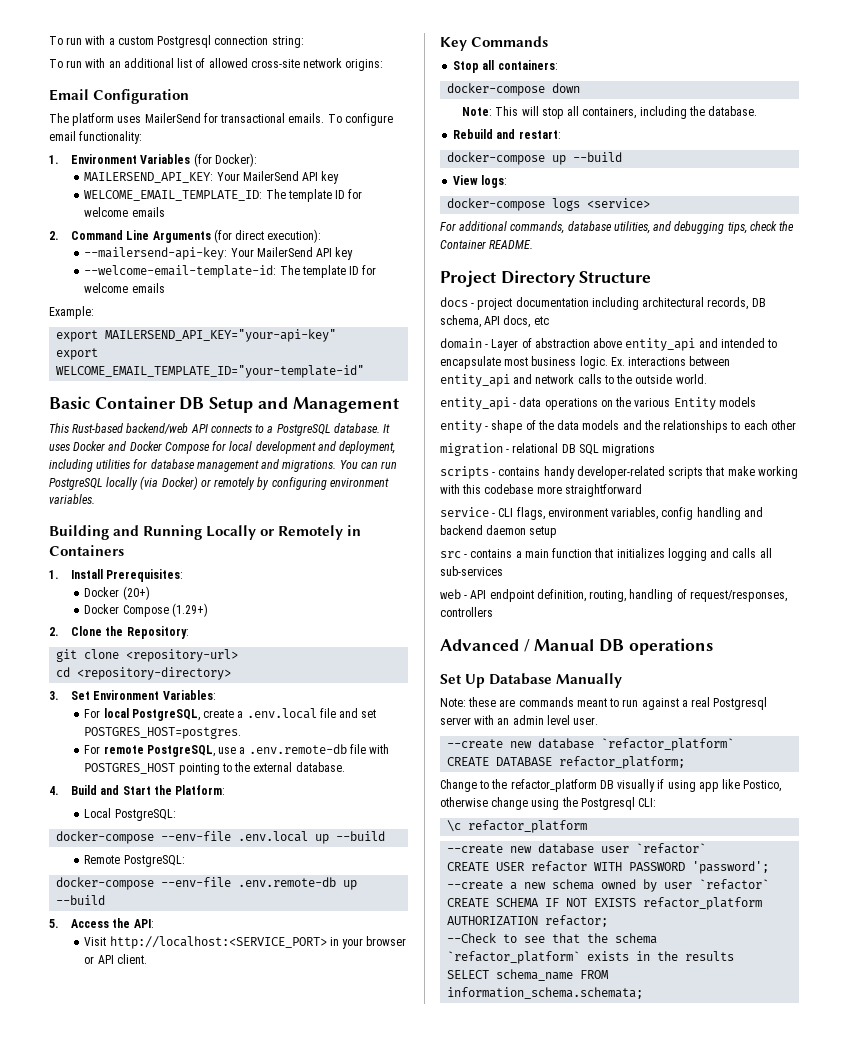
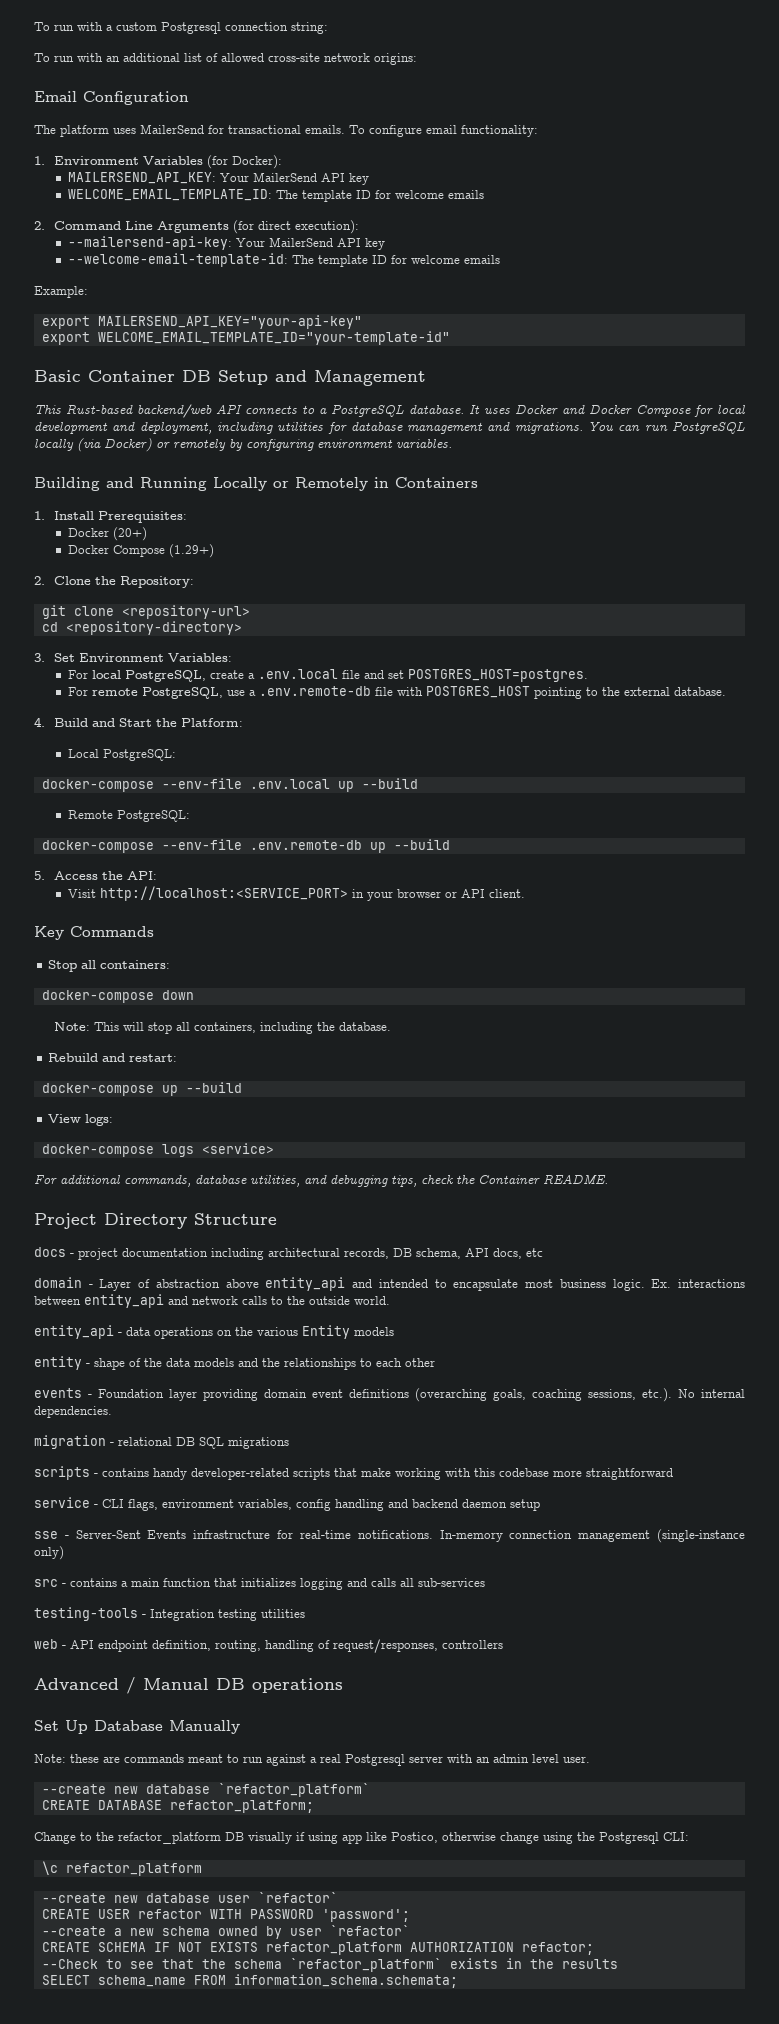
(796, 425) none -> [34,1388,745,1402] [34,1406,112,1418] // events - Foundation layer providing domain event definitions (overarching goals, coaching sessions, etc.). No internal dependencies.
(558, 532) none -> [34,1529,745,1543] [34,1546,64,1560] // sse - Server-Sent Events infrastructure for real-time notifications. In-memory connection management (single-instance only)
(503, 571) none -> [34,1607,305,1621] // testing-tools - Integration testing utilities

